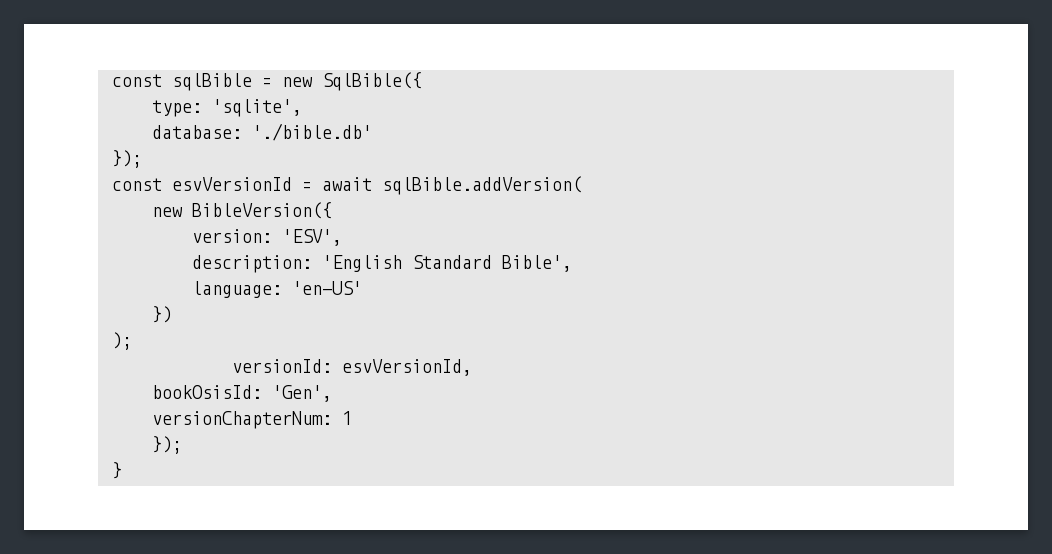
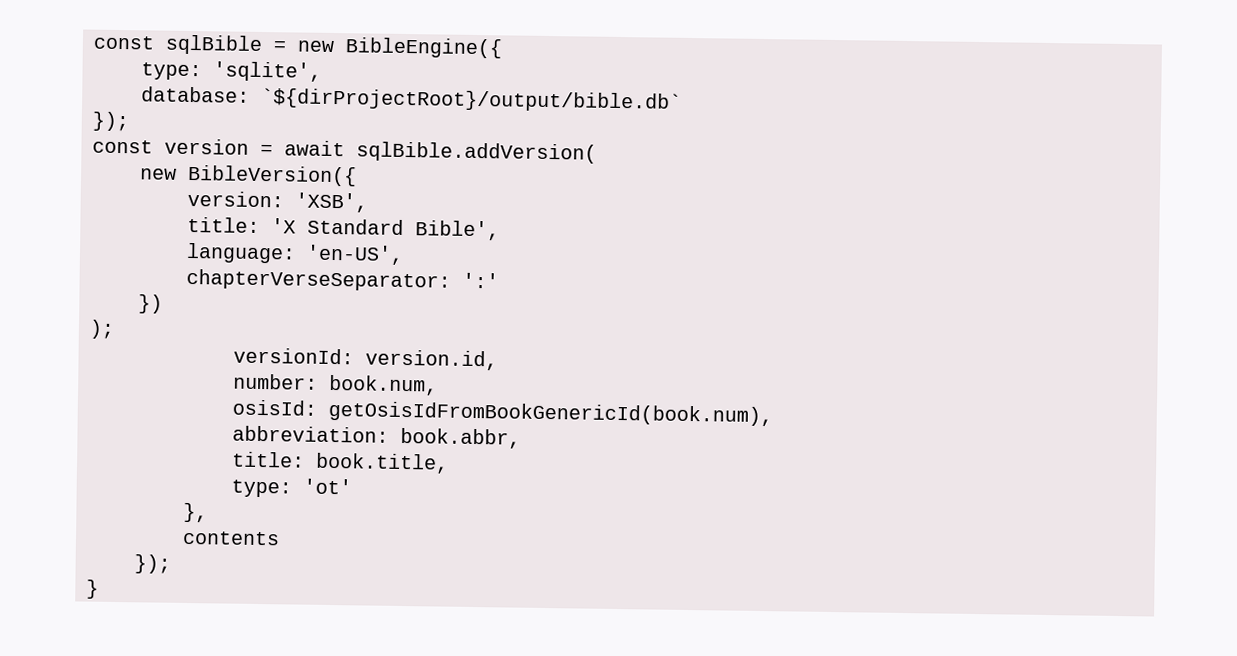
[321,72,422,91] SqlBible({ -> [344,37,503,59] BibleEngine({
[251,123,372,141] './bible.db' -> [260,87,682,113] `${dirProjectRoot}/output/bible.db`
[171,177,292,191] esvVersionId -> [163,138,249,155] version
[281,229,342,246] [191,255,402,273] 'ESV', // description: 'English -> [294,192,368,213] [186,216,296,234] 'XSB', // title: 'X
[291,281,362,295] 'en-US' -> [305,244,404,265] [185,268,499,292] 'en-US', // chapterVerseSeparator: ':'
[341,359,472,376] [151,385,332,402] [151,411,352,429] esvVersionId, // bookOsisId: 'Gen', // versionChapterNum: 1 -> [364,349,498,371] [232,373,438,396] [231,399,773,427] [231,425,521,449] [231,451,449,474] [230,478,352,498] [182,502,208,523] [181,530,280,546] version.id, // number: book.num, // osisId: getOsisIdFromBookGenericId(book.num), // abbreviation: book.abbr, // title: book.title, // type: 'ot' // }, // contents

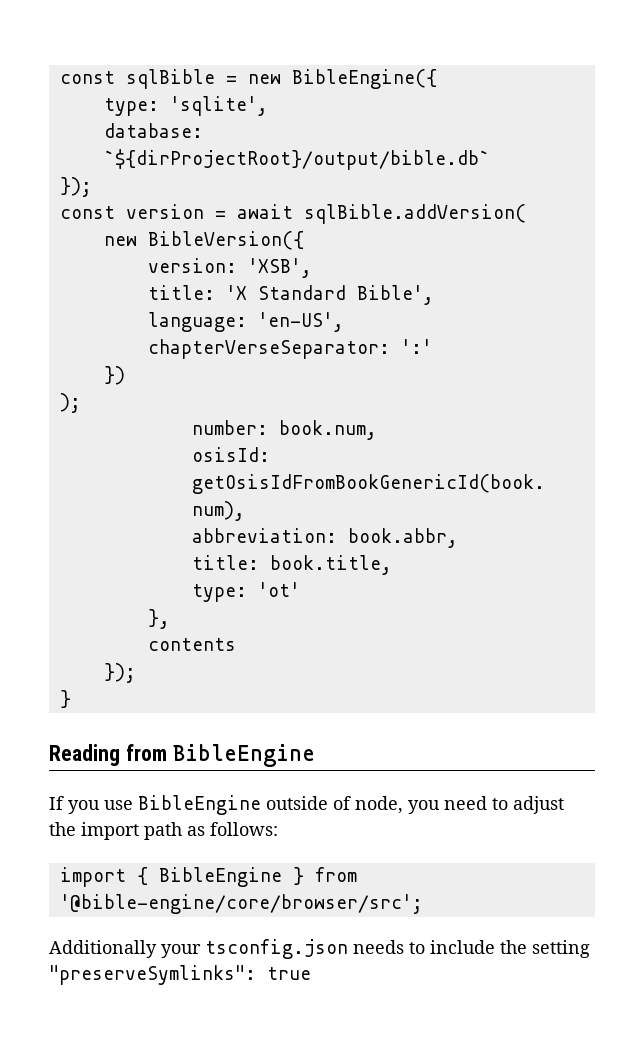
[232,347,498,371] // versionId: version.id, -> (81, 403) none
(99, 589) none -> [49,744,315,767] [49,795,564,815] [49,822,278,840] [59,867,357,887] [59,894,423,914] [49,939,590,959] [49,965,311,985] // Reading from BibleEngine // If you use BibleEngine outside of node, you need to adjust the import path as follows: // import { BibleEngine } from '@bible-engine/core/browser/src'; // Additionally your tsconfig.json needs to include the setting "preserveSymlinks": true

